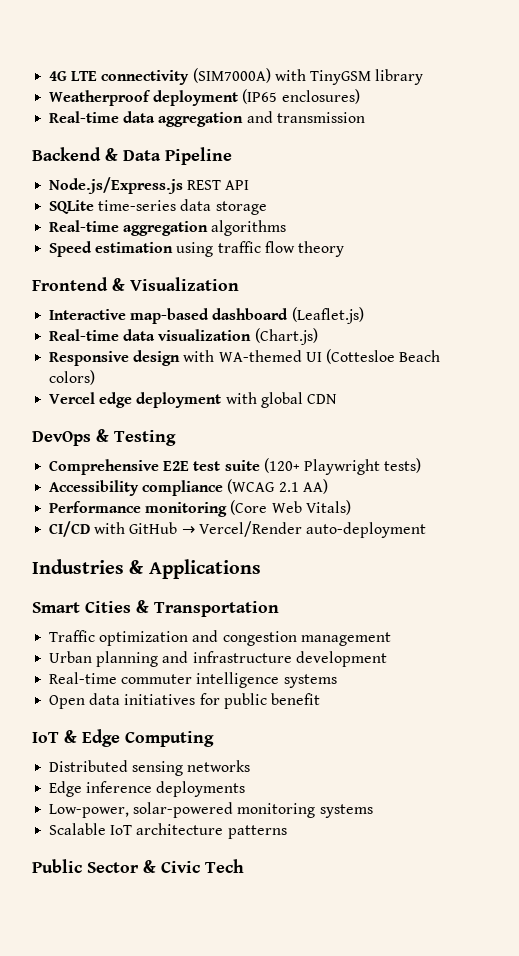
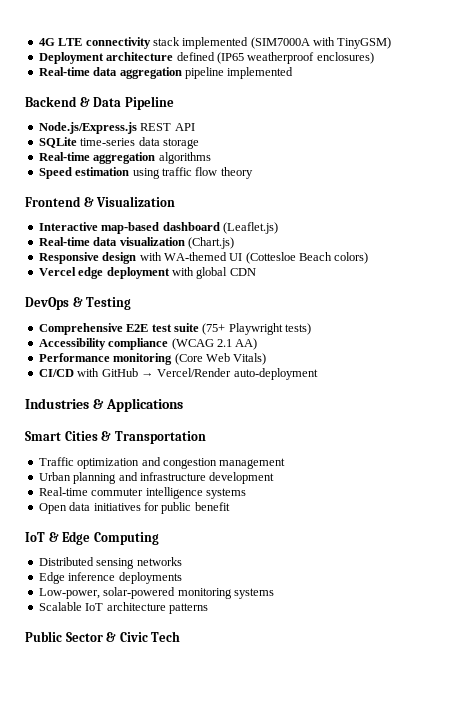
[192,68,424,85] [49,89,278,106] (SIM7000A) with TinyGSM library // Weatherproof deployment (IP65 -> [152,37,392,49] [38,52,315,64] stack implemented (SIM7000A with TinyGSM) // Deployment architecture defined (IP65 weatherproof
[246,111,365,123] and transmission -> [184,67,294,79] pipeline implemented
[263,458,300,473] (120+ -> [202,323,226,335] (75+

